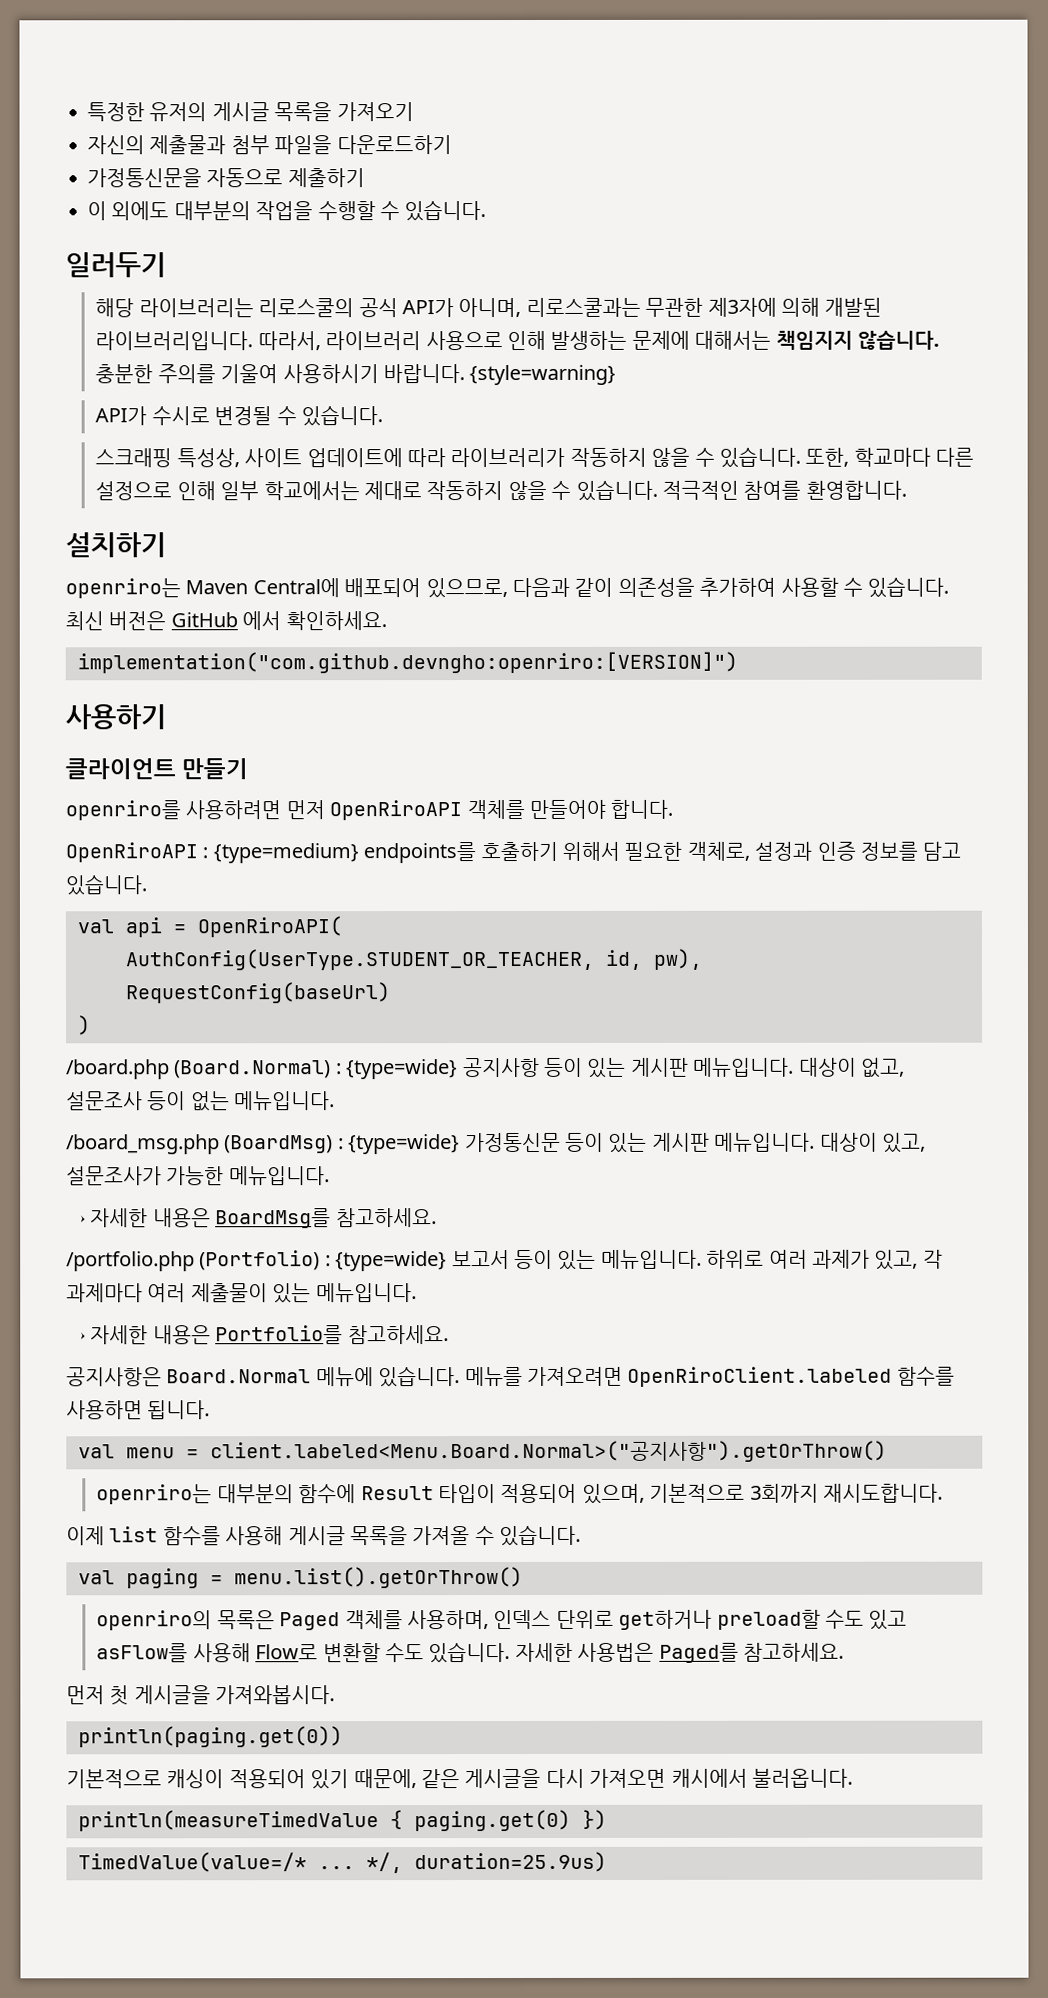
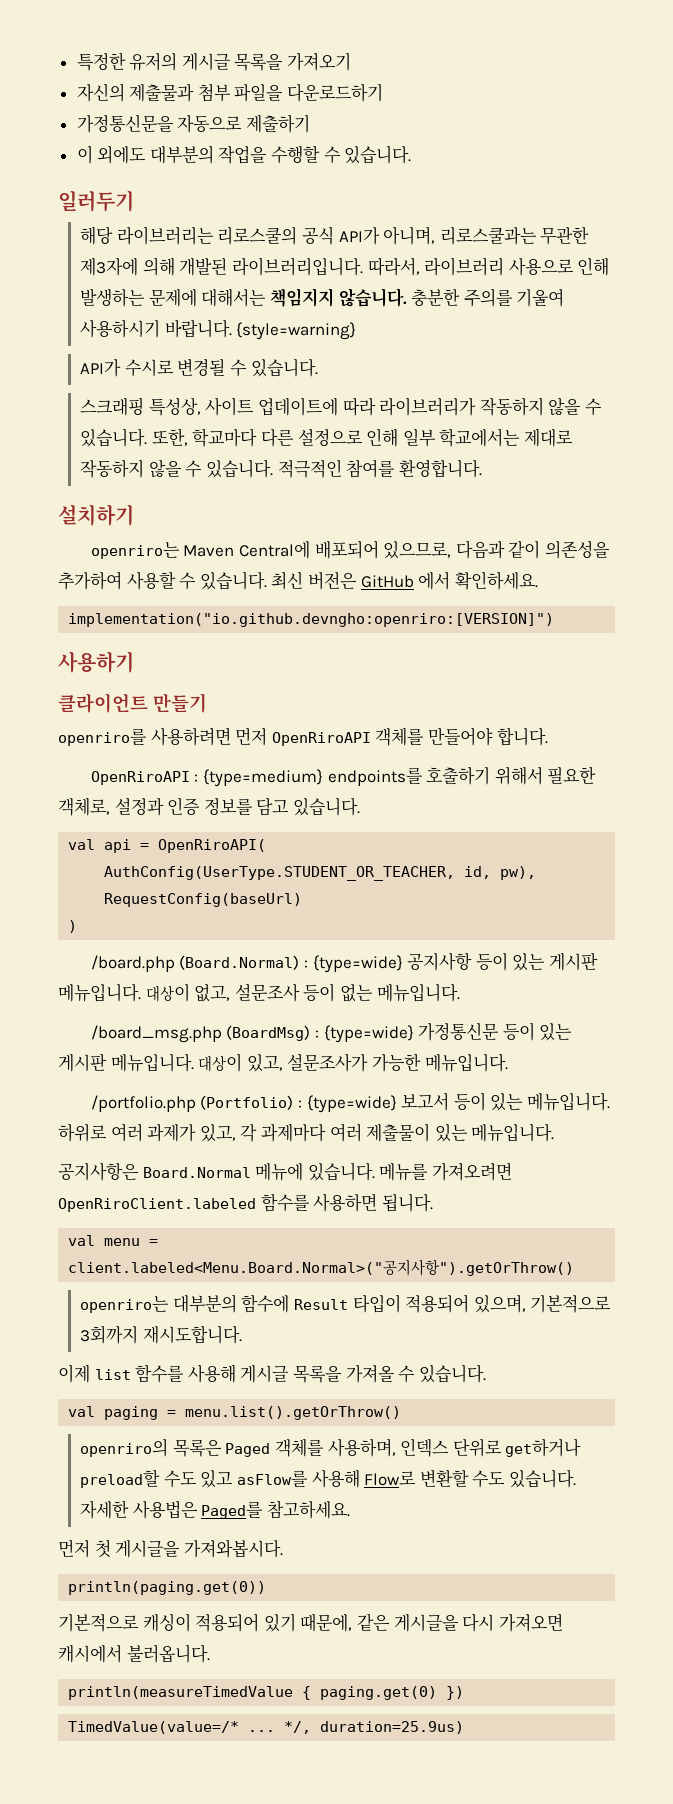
[77,651,738,674] implementation("com.github.devngho:openriro:[VERSION]") -> [68,613,555,627] implementation("io.github.devngho:openriro:[VERSION]")
[66,1208,437,1229] // → 자세한 내용은 BoardMsg를 참고하세요. -> (508, 1063) none
[66,1325,449,1345] // → 자세한 내용은 Portfolio를 참고하세요. -> (555, 1133) none

